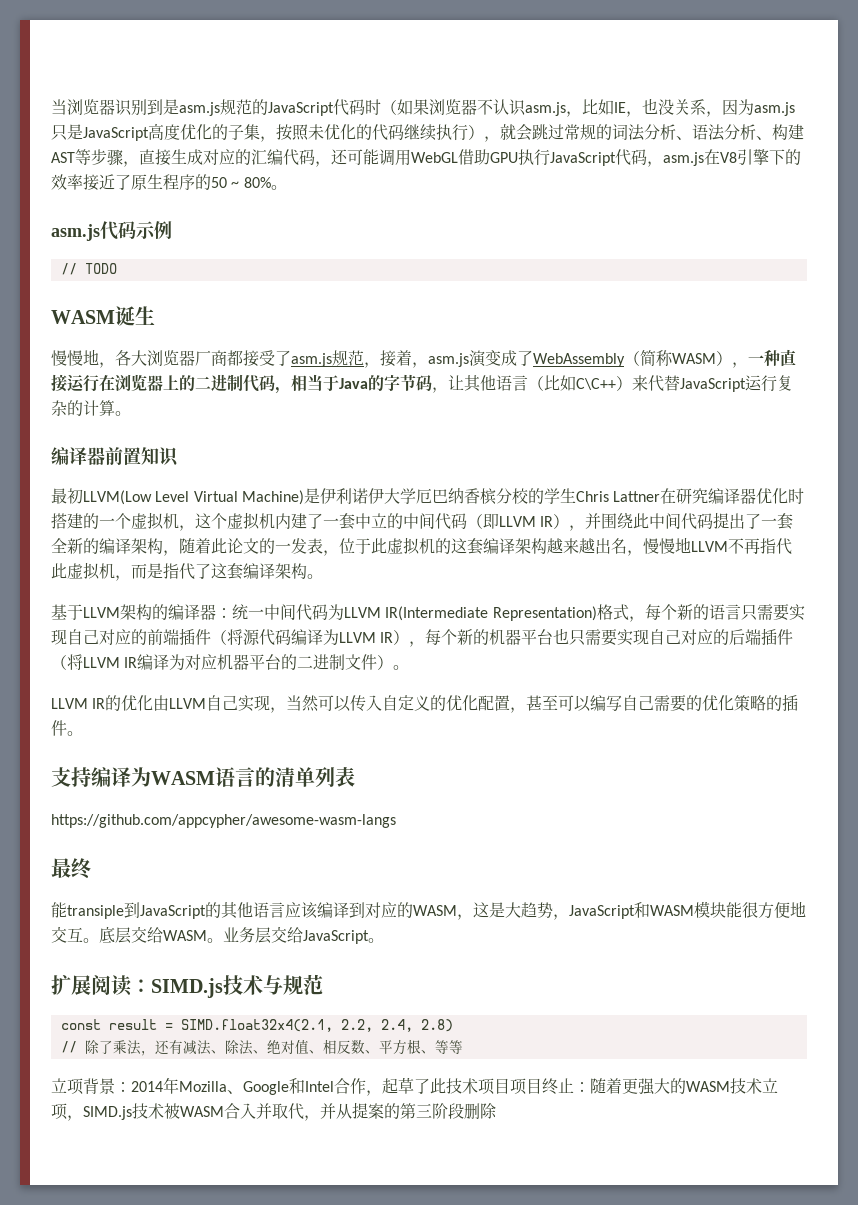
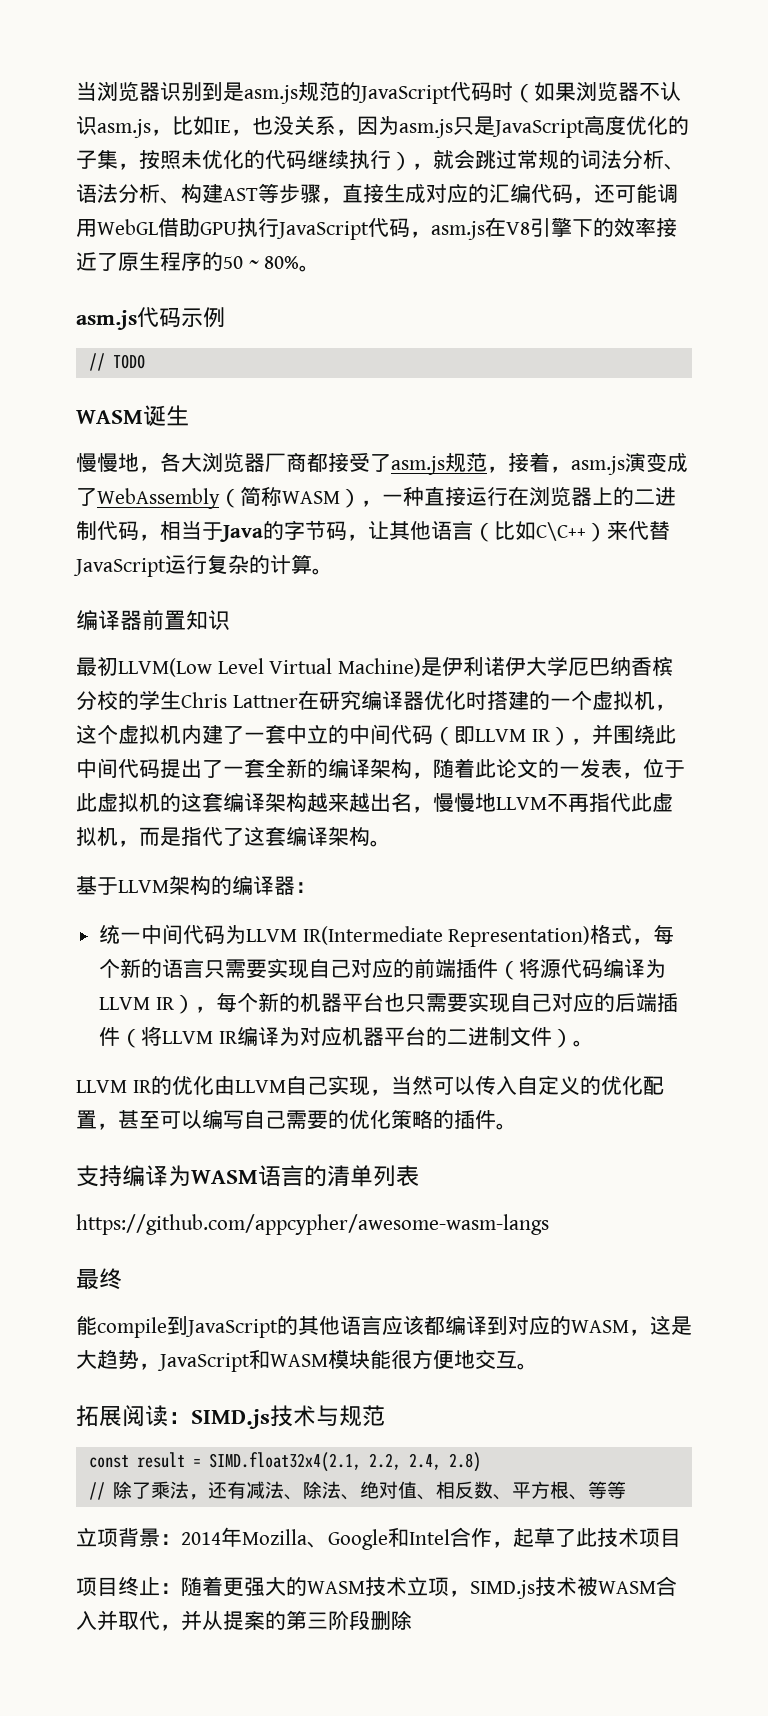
(232, 613) none -> (316, 887) //
[67,905,124,919] transiple -> [97,1317,167,1338] compile
(318, 910) none -> [424,1316,445,1335] 都
[99,926,384,944] [51,975,71,995] 底层交给WASM。业务层交给JavaScript。 // 扩 -> [76,1405,99,1427] // 拓
(510, 1086) none -> (681, 1537) //

